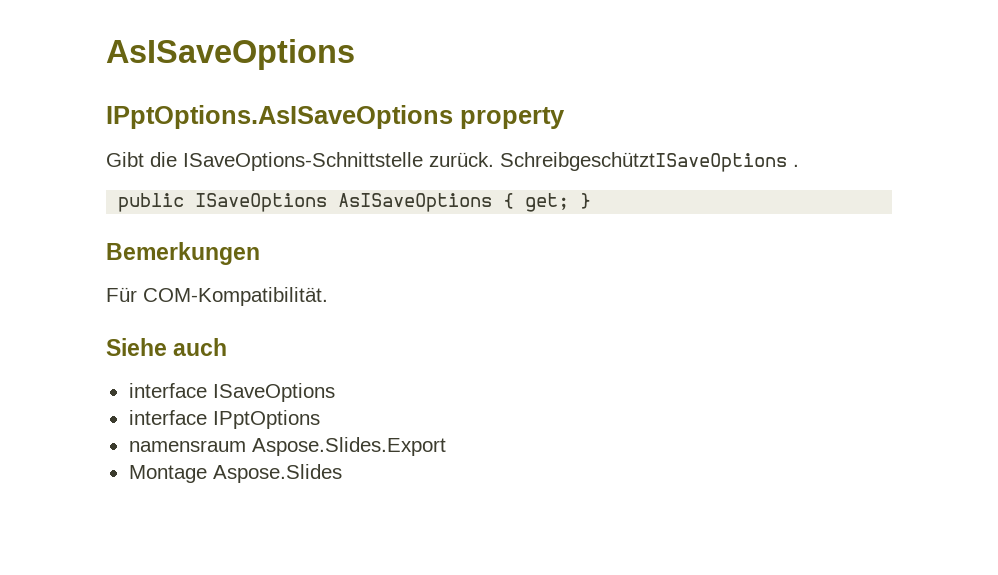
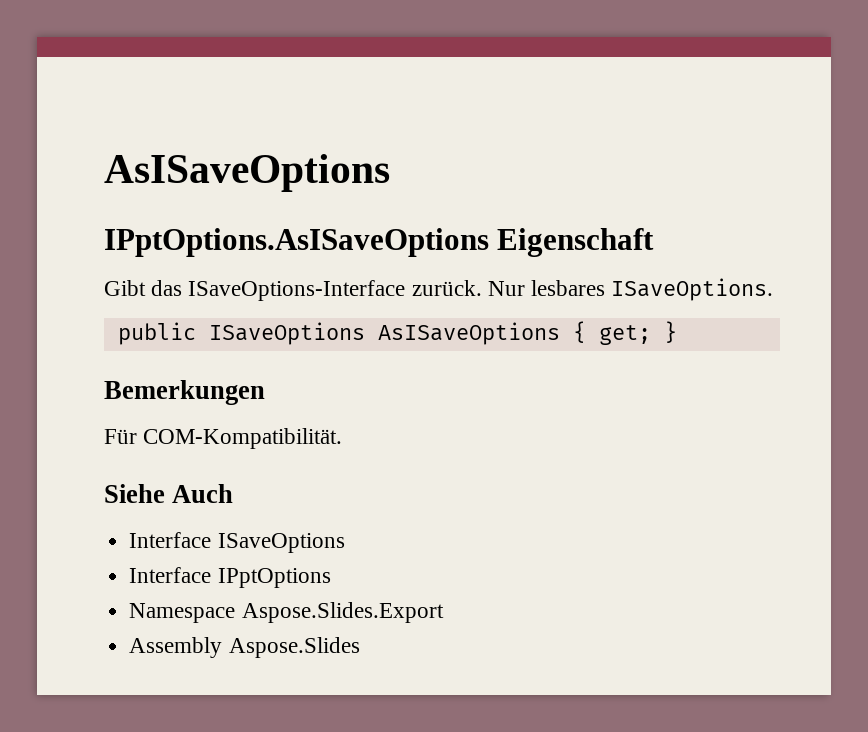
[460,107,565,129] property -> [497,228,655,257] Eigenschaft
[150,152,799,172] die ISaveOptions-Schnittstelle zurück. SchreibgeschütztISaveOptions . -> [151,278,774,301] das ISaveOptions-Interface zurück. Nur lesbares ISaveOptions.
[173,338,228,356] [128,383,207,398] auch // interface -> [172,484,234,503] [129,532,212,548] Auch // Interface
[128,410,207,425] interface -> [129,567,212,583] Interface
[128,440,246,452] namensraum -> [129,603,236,623] Namespace
[128,465,207,483] Montage -> [129,637,223,658] Assembly

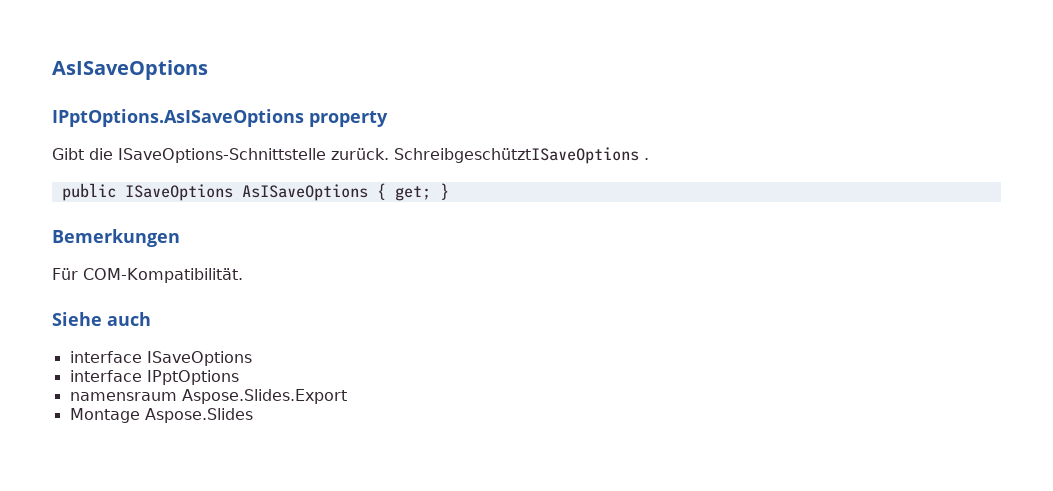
[497,228,655,257] Eigenschaft -> [309,110,388,127] property
[151,278,774,301] das ISaveOptions-Interface zurück. Nur lesbares ISaveOptions. -> [89,147,649,164] die ISaveOptions-Schnittstelle zurück. SchreibgeschütztISaveOptions .
[172,484,234,503] [129,532,212,548] Auch // Interface -> [107,312,151,326] [69,351,142,363] auch // interface
[129,567,212,583] Interface -> [69,370,142,382] interface
[129,603,236,623] Namespace -> [69,392,177,401] namensraum
[129,637,223,658] Assembly -> [69,408,140,423] Montage

